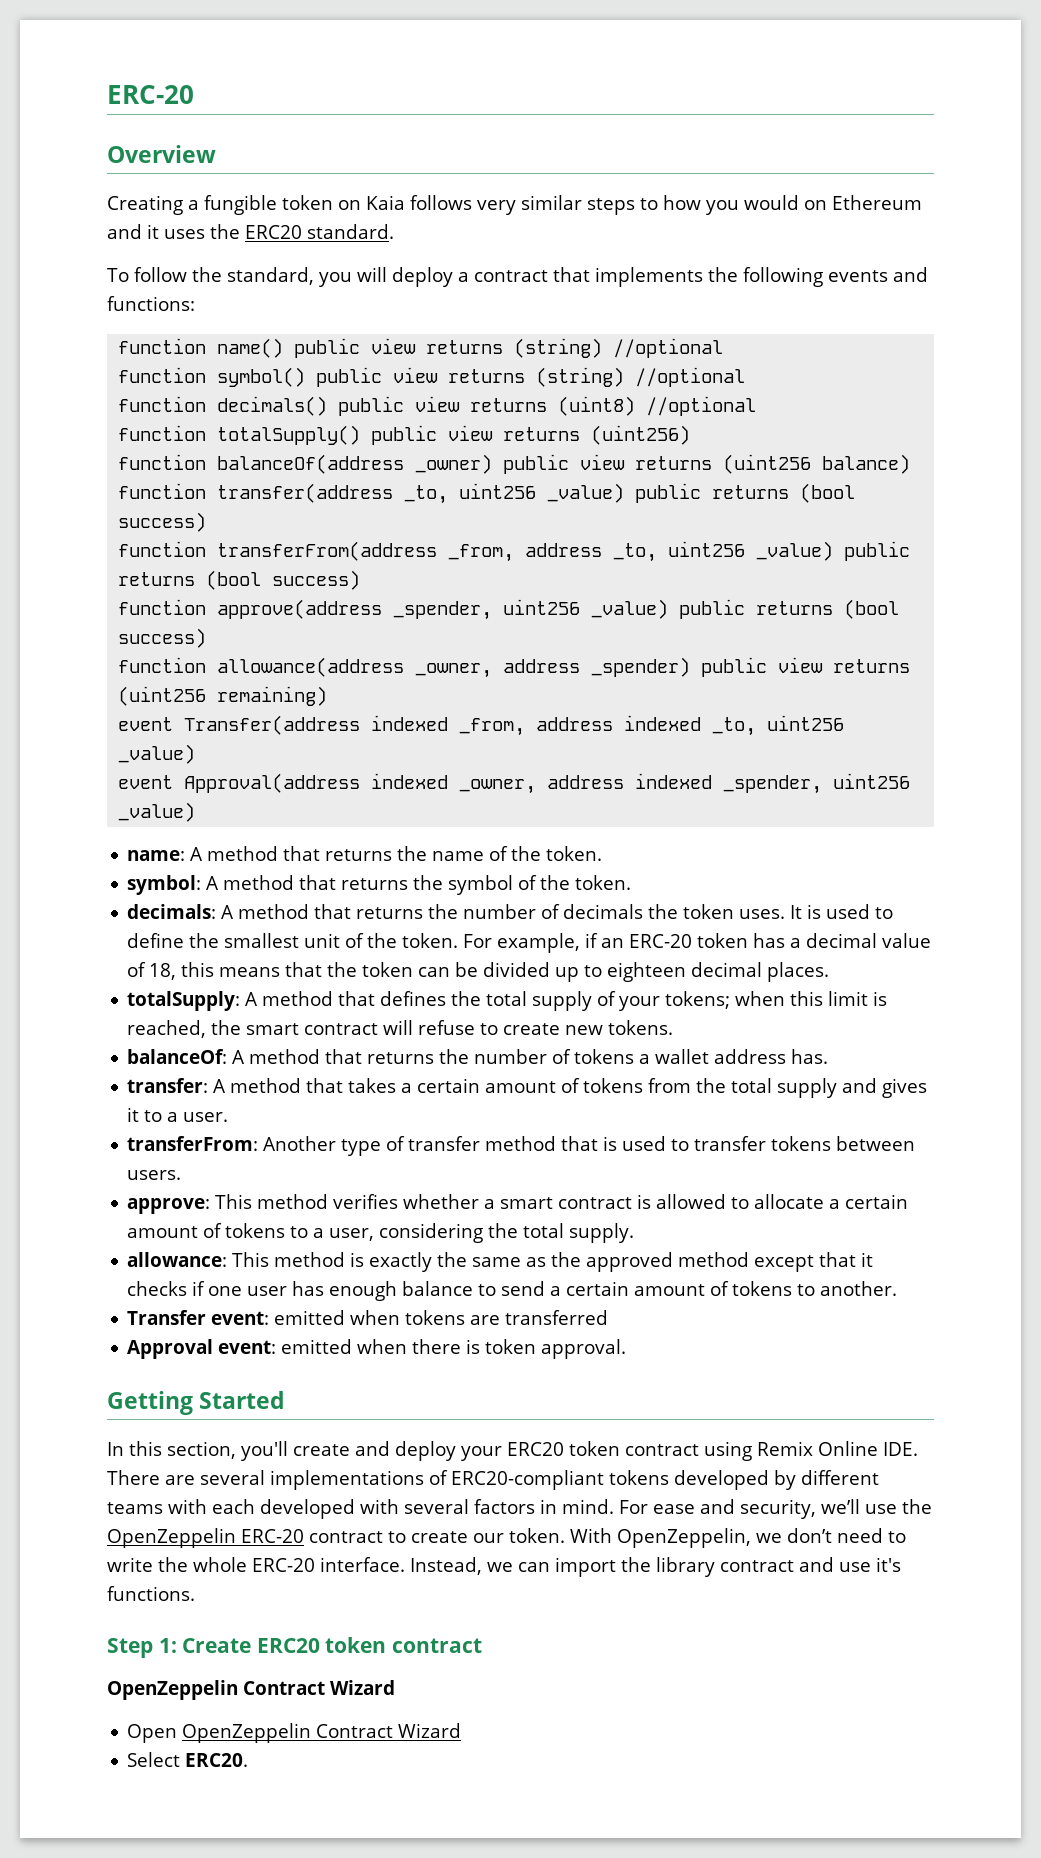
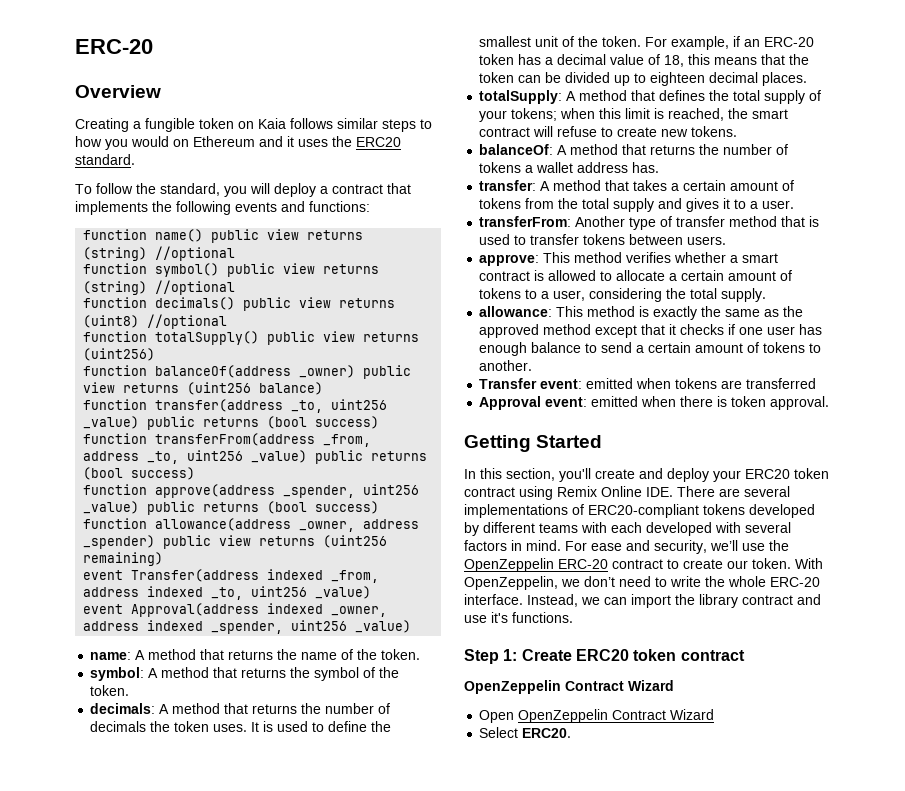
[477,200,516,215] very -> (333, 123) none

